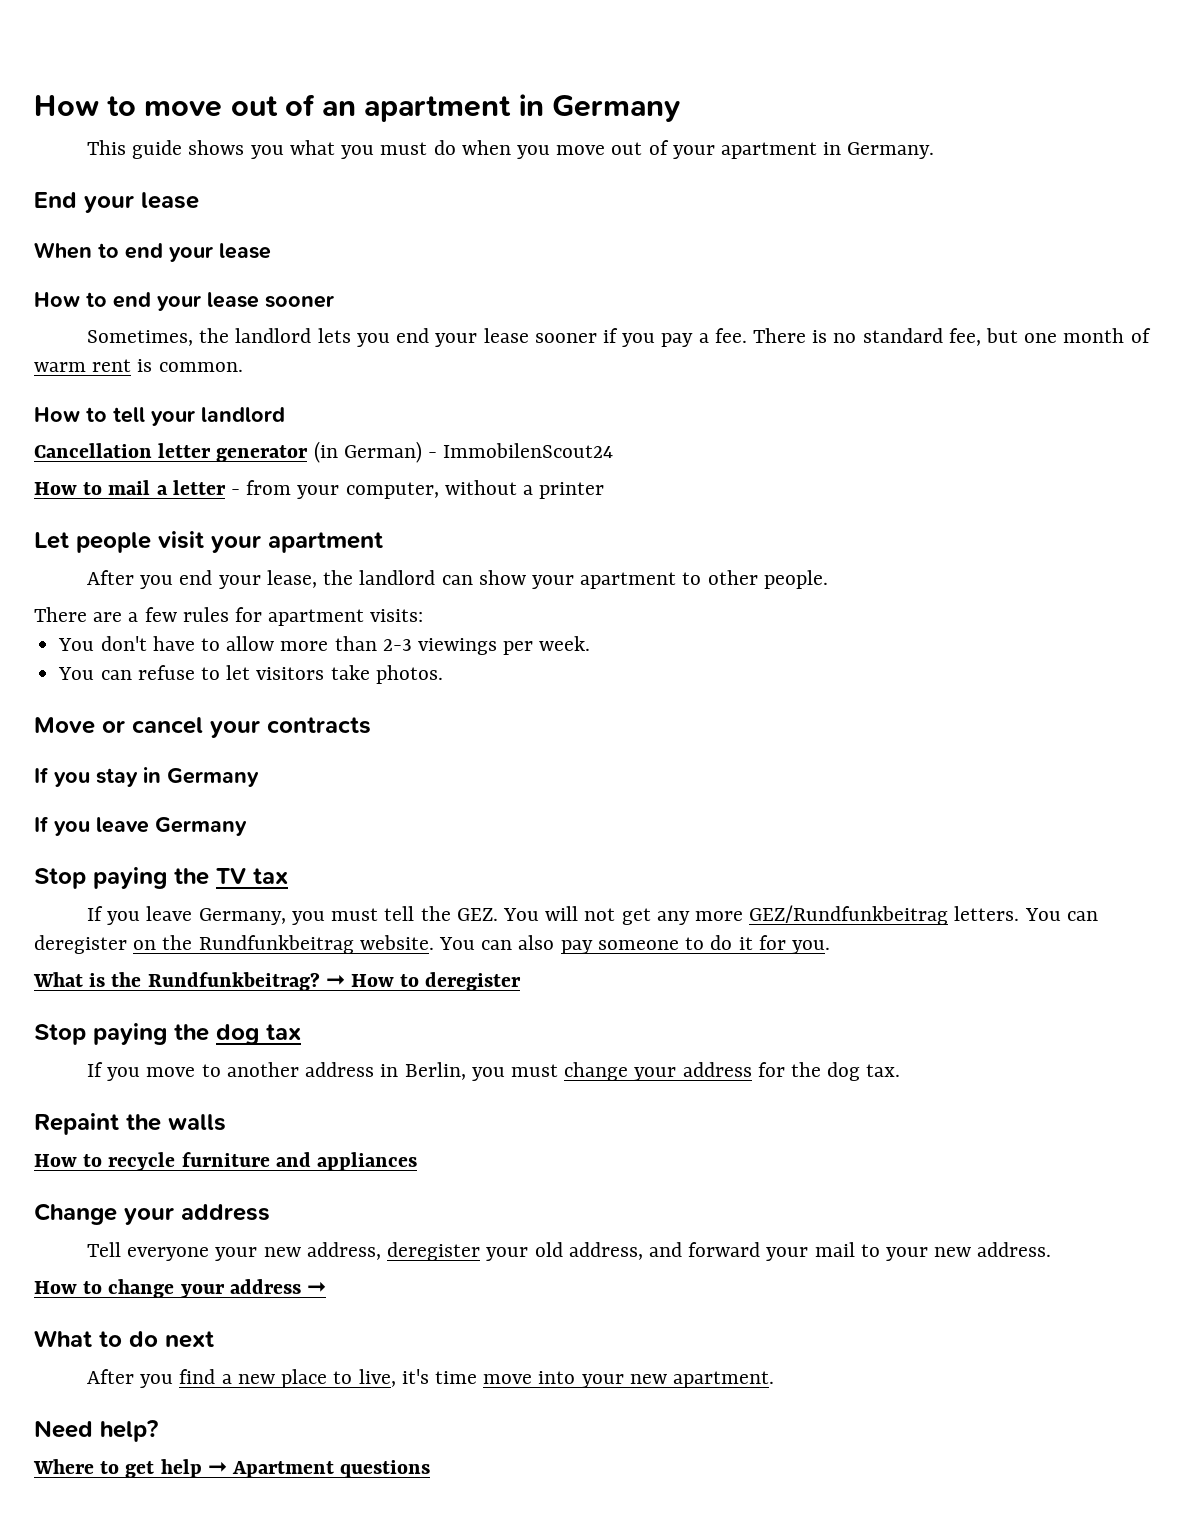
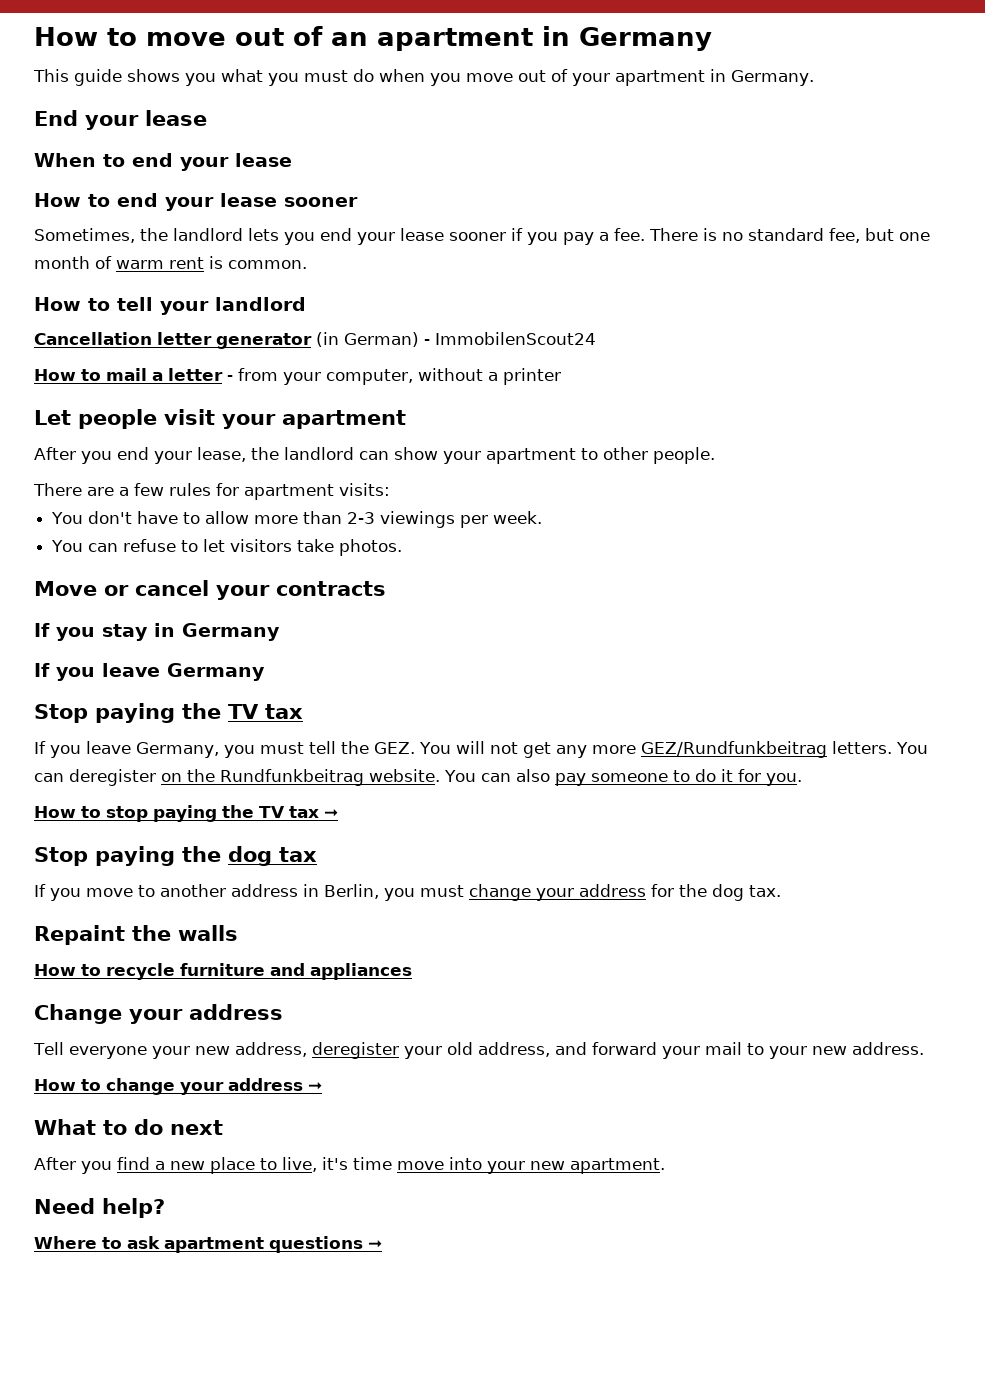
[33,972,522,991] What is the Rundfunkbeitrag? ➞ How to deregister -> [34,805,338,822] How to stop paying the TV tax ➞
[125,1459,431,1478] get help ➞ Apartment questions -> [127,1236,382,1253] ask apartment questions ➞

